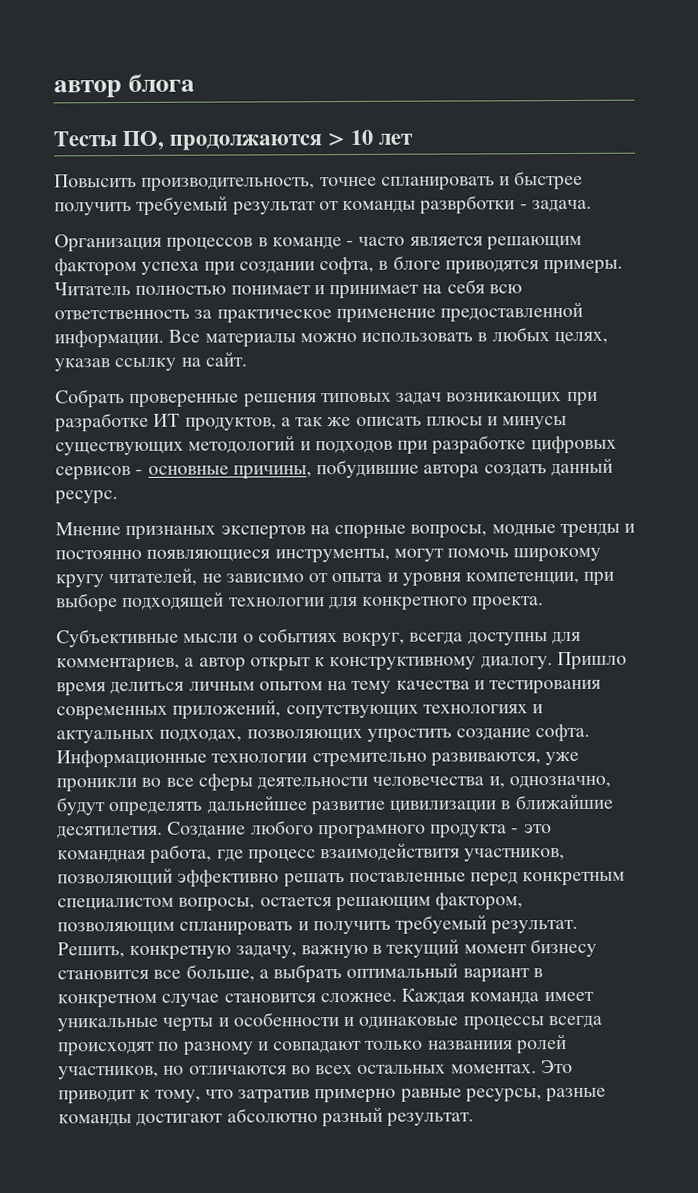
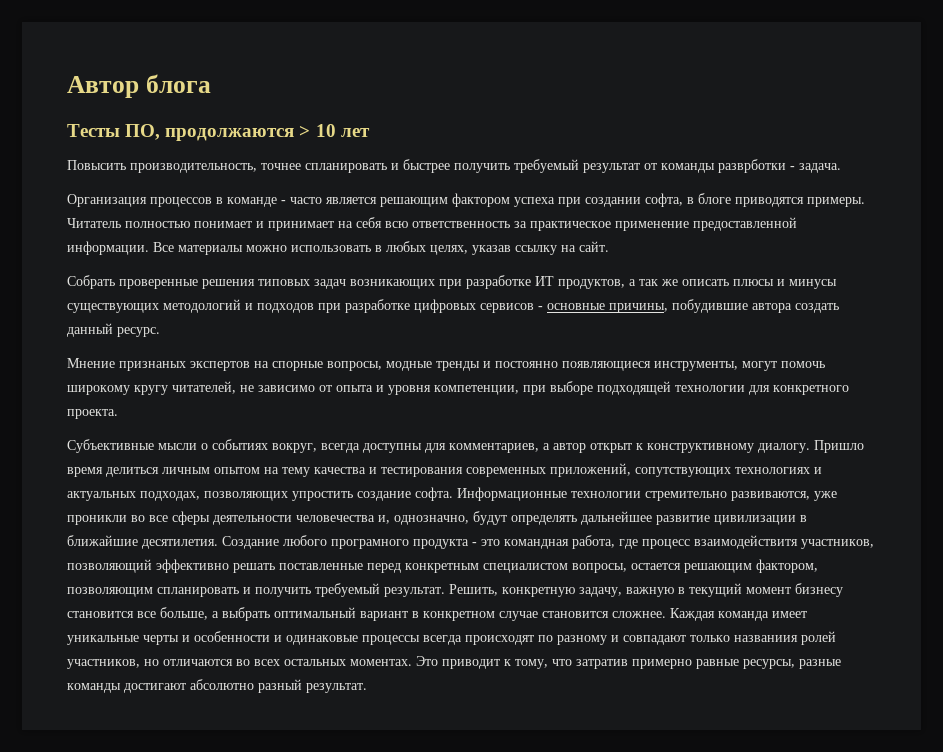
[53,80,122,99] автор -> [67,76,139,98] Автор

